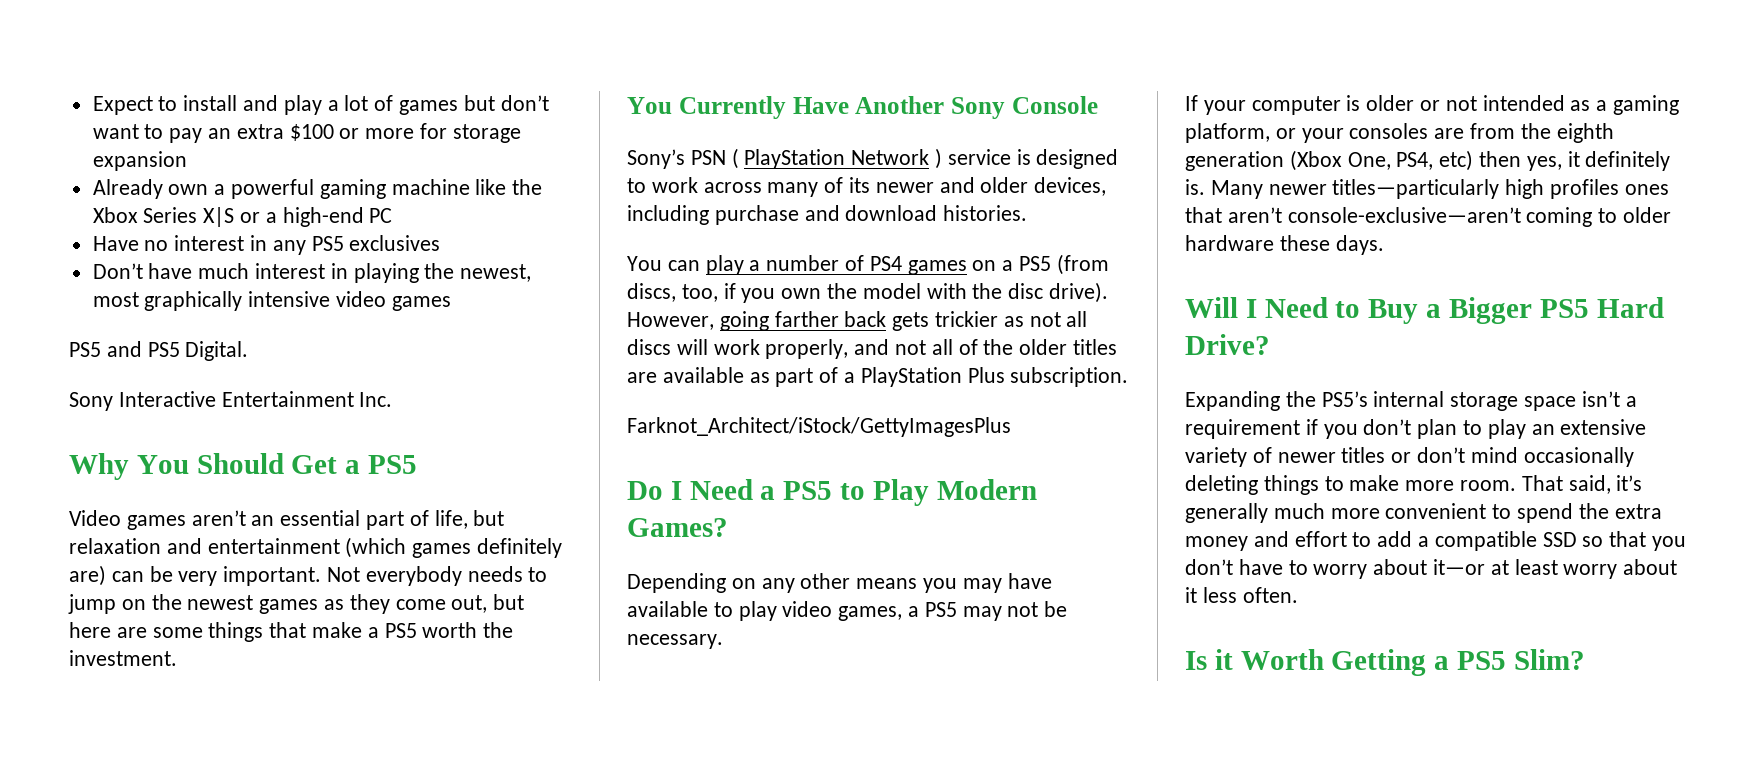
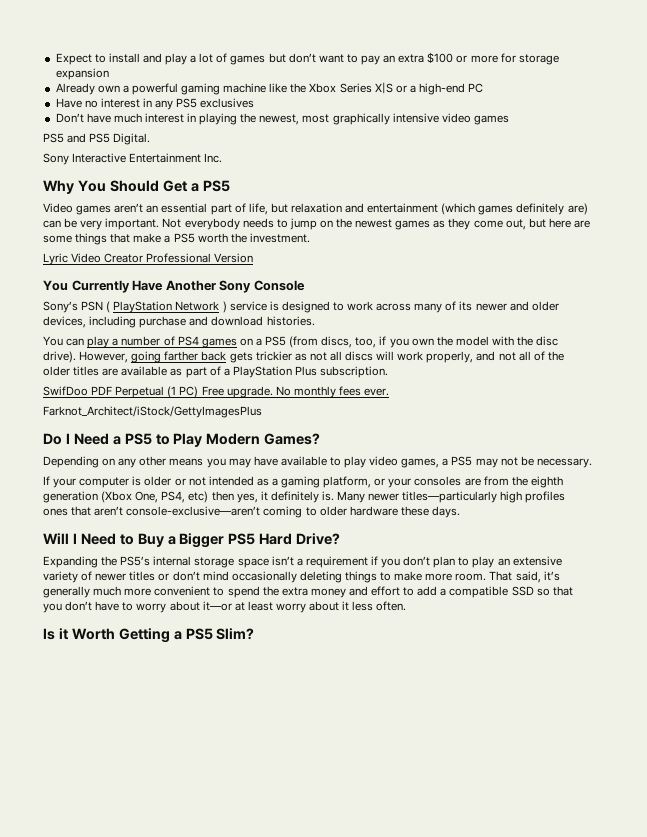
(177, 658) none -> [43,253,254,265] // Lyric Video Creator Professional Version
(1129, 377) none -> [43,386,390,398] // SwifDoo PDF Perpetual (1 PC) Free upgrade. No monthly fees ever.

